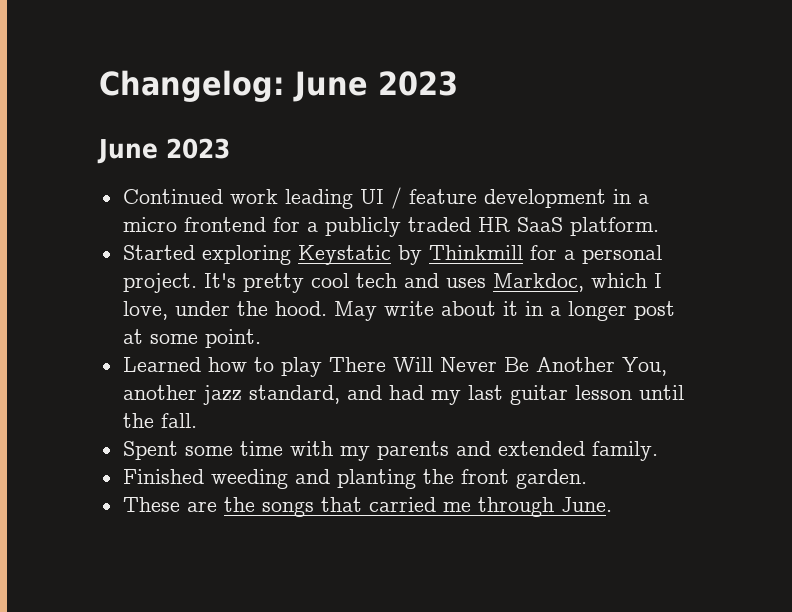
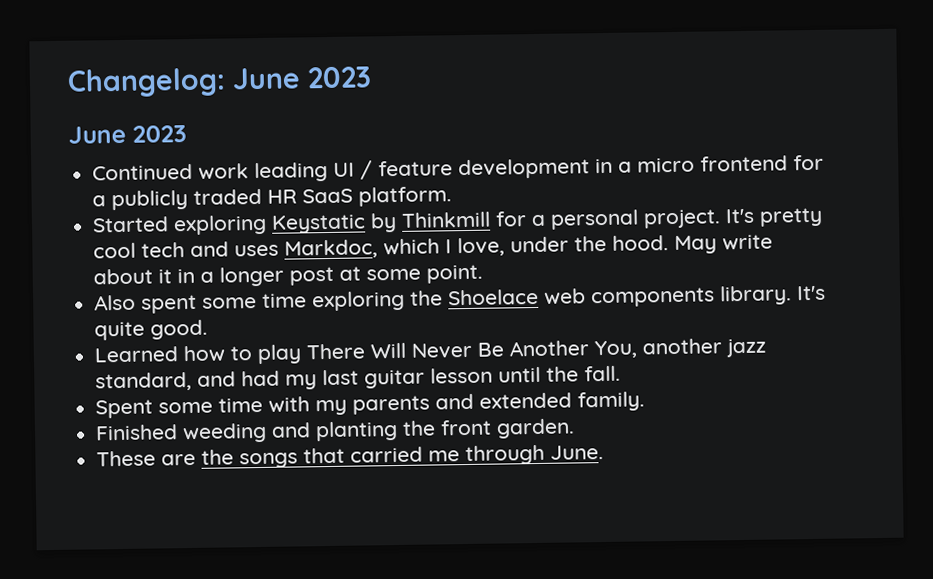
(261, 338) none -> [94,285,827,314] [94,319,209,341] // Also spent some time exploring the Shoelace web components library. It's quite good.

